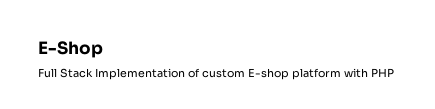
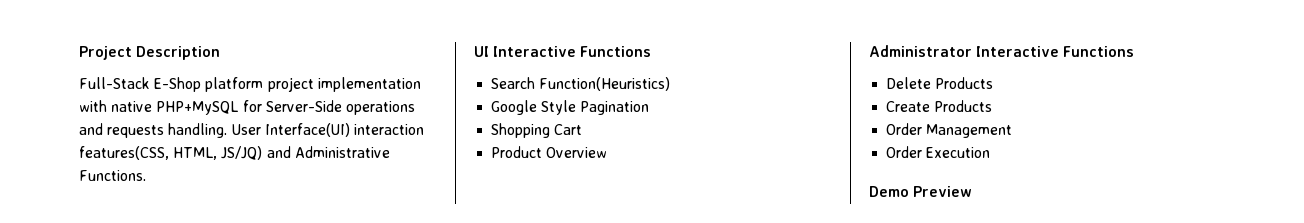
[38,41,103,58] [38,68,394,80] E-Shop // Full Stack Implementation of custom E-shop platform with PHP -> [79,46,221,60] [79,77,421,92] [79,100,415,115] [79,123,424,138] [79,146,390,160] [79,170,146,181] [474,46,652,57] [491,77,671,91] [491,100,650,115] [491,123,583,138] [491,146,608,158] [869,45,1135,57] [886,77,994,89] [886,100,993,112] [886,123,1013,138] [886,146,991,158] [869,186,973,197] Project Description // Full-Stack E-Shop platform project implementation with native PHP+MySQL for Server-Side operations and requests handling. User Interface(UI) interaction features(CSS, HTML, JS/JQ) and Administrative Functions. // UI Interactive Functions // Search Function(Heuristics) // Google Style Pagination // Shopping Cart // Product Overview // Administrator Interactive Functions // Delete Products // Create Products // Order Management // Order Execution // Demo Preview

